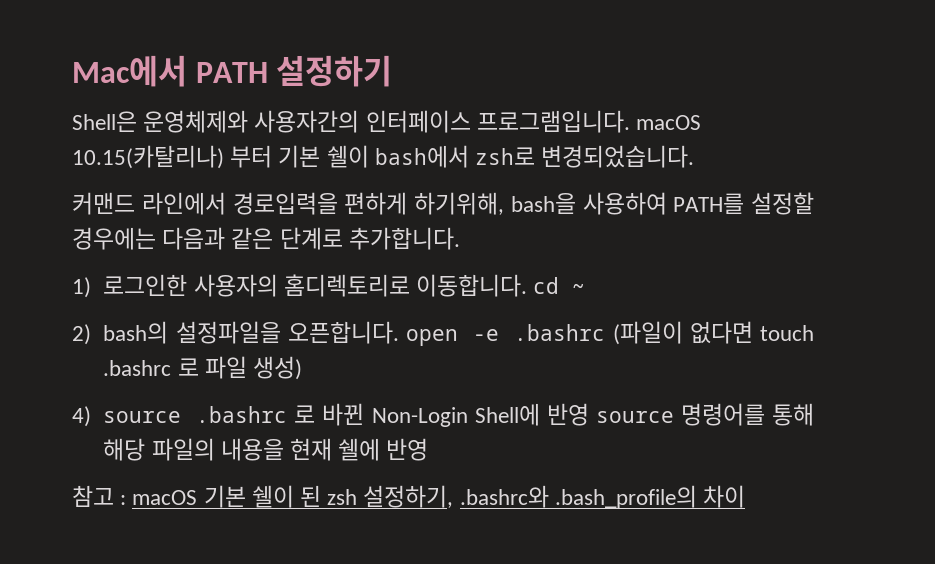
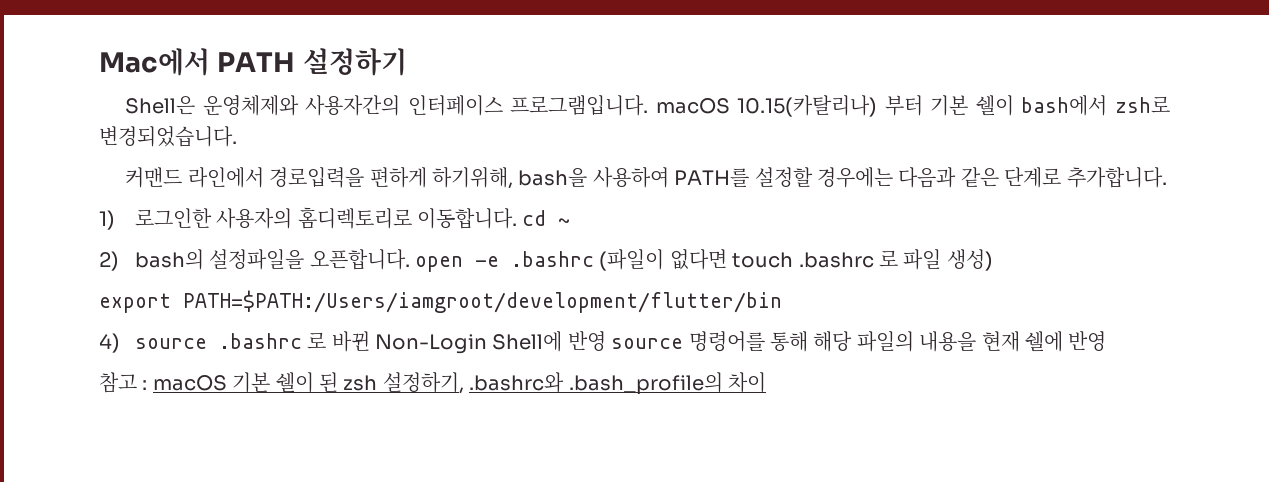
(302, 368) none -> [99,290,782,313] // export PATH=$PATH:/Users/iamgroot/development/flutter/bin

